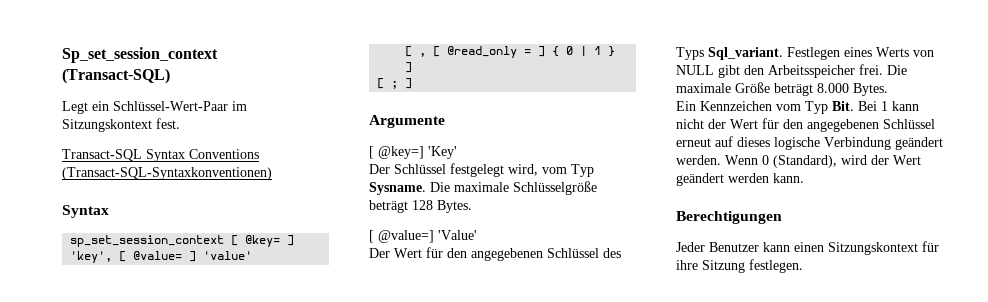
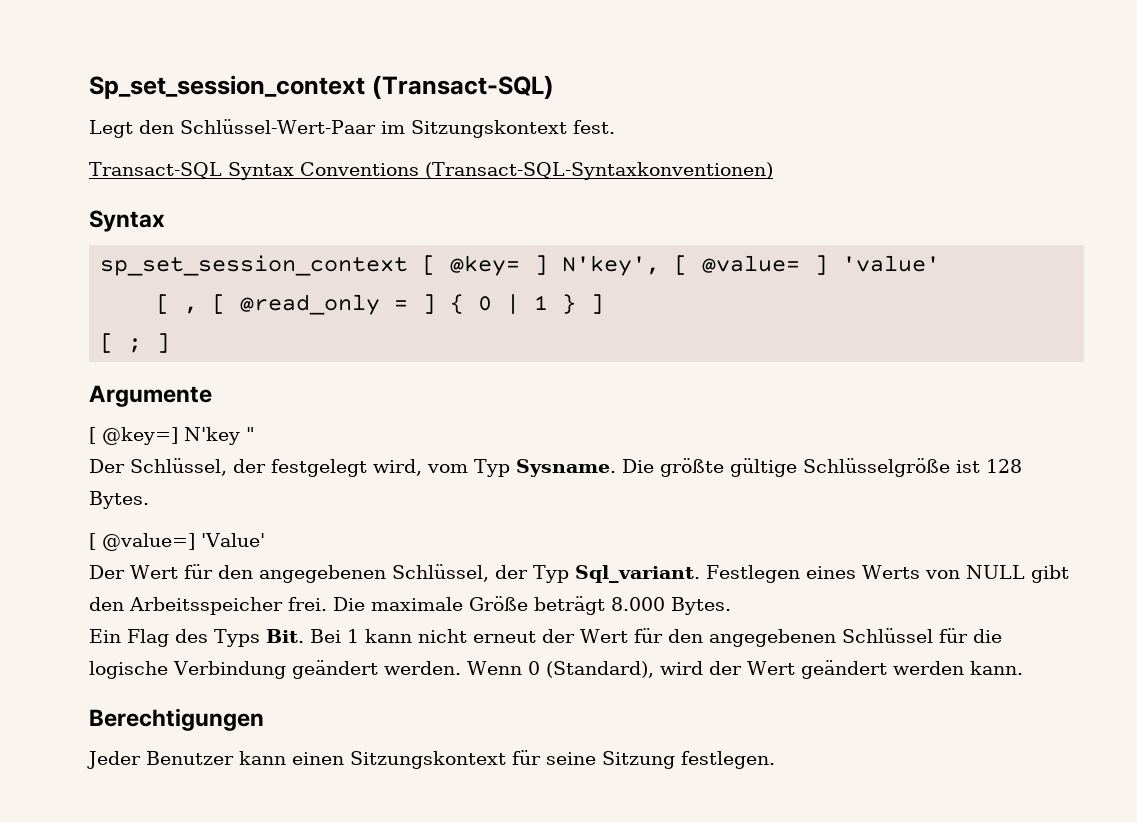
[92,101,109,111] ein -> [139,120,174,134] den
[70,251,113,263] 'key', -> [562,255,661,276] N'key',
[428,146,457,159] [369,164,446,174] 'Key' // Der Schlüssel -> [184,427,255,445] [89,458,266,476] N'key " // Der Schlüssel, der
[454,181,597,195] [369,200,408,213] maximale Schlüsselgröße beträgt -> [660,458,980,477] größte gültige Schlüsselgröße ist
[547,248,621,258] [676,47,704,60] Schlüssel des Typs -> [391,564,569,583] Schlüssel, der Typ
[700,101,828,114] Kennzeichen vom Typ -> [127,629,260,647] Flag des Typs
(704, 124) none -> [473,631,536,643] erneut
[676,136,770,147] erneut auf dieses -> [938,628,1002,643] für die
[676,260,698,270] ihre -> [546,752,596,765] seine

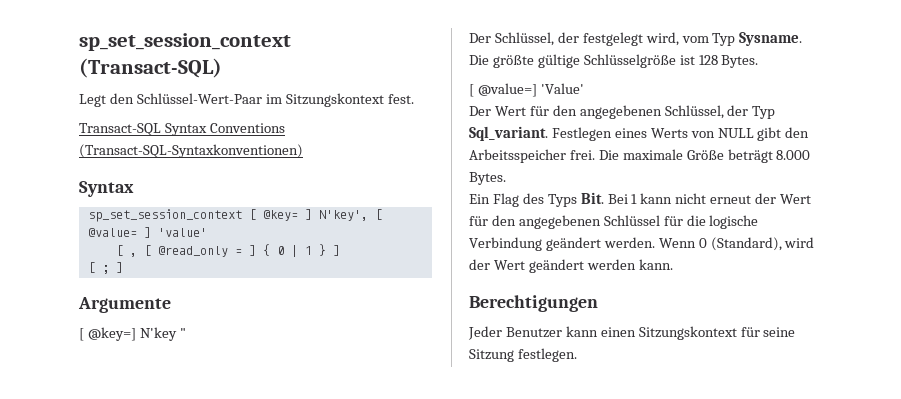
[89,75,365,99] Sp_set_session_context -> [79,33,291,51] sp_set_session_context

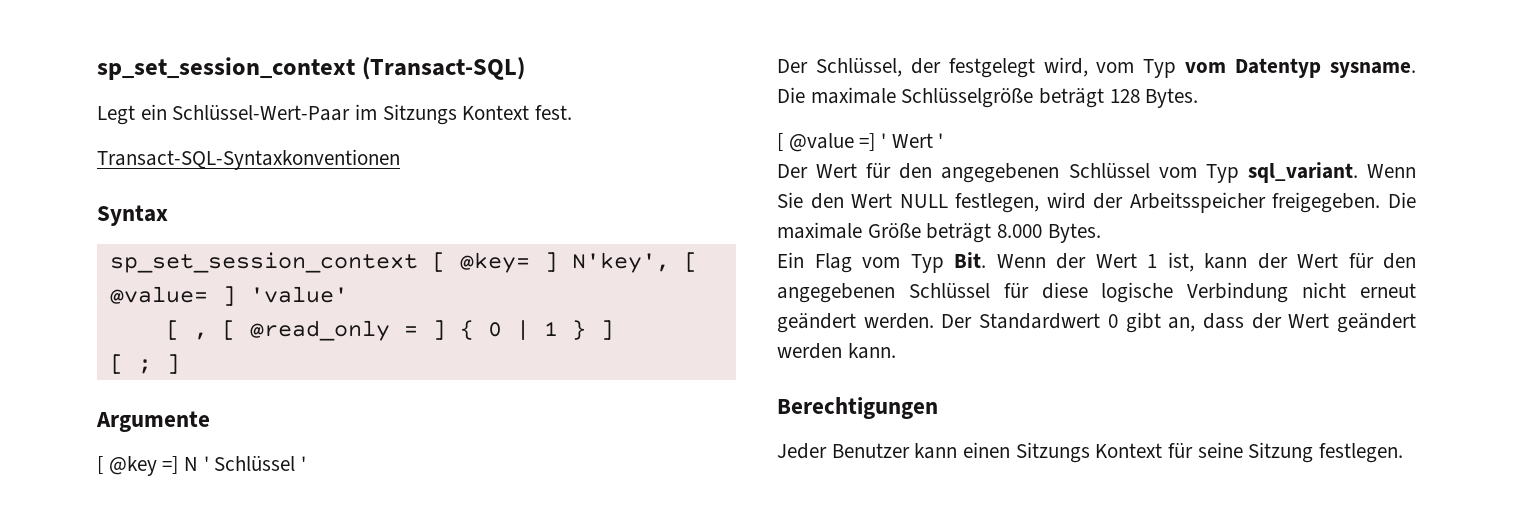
[109,93,134,104] den -> [140,104,167,120] ein
[285,93,384,107] Sitzungskontext -> [382,104,530,125] Sitzungs Kontext
[79,123,285,136] [79,144,303,158] Transact-SQL Syntax Conventions (Transact-SQL-Syntaxkonventionen) -> [97,149,400,170] Transact-SQL-Syntaxkonventionen
[87,327,186,341] @key=] N'key " -> [108,455,307,476] @key =] N ' Schlüssel '
[739,32,803,46] [469,54,759,68] [469,83,584,97] Sysname. Die größte gültige Schlüsselgröße ist 128 Bytes. // [ @value=] 'Value' -> [1185,58,1416,78] [777,87,1199,108] [777,133,944,152] vom Datentyp sysname. Die maximale Schlüsselgröße beträgt 128 Bytes. // [ @value =] ' Wert '
[664,105,776,119] [469,126,810,141] [469,149,595,163] Schlüssel, der Typ Sql_variant. Festlegen eines Werts von NULL gibt den Arbeitsspeicher frei. -> [1068,162,1416,183] [777,192,1381,213] Schlüssel vom Typ sql_variant. Wenn Sie den Wert NULL festlegen, wird der Arbeitsspeicher freigegeben.
[522,192,752,207] des Typs Bit. Bei 1 kann nicht erneut -> [862,252,1247,273] vom Typ Bit. Wenn der Wert 1 ist, kann
[686,215,706,226] die -> [1041,282,1088,299] diese
[545,237,815,251] geändert werden. Wenn 0 (Standard), wird -> [1302,282,1416,298] [777,312,1244,333] nicht erneut geändert werden. Der Standardwert 0 gibt an, dass
[638,326,737,340] Sitzungskontext -> [1015,442,1163,463] Sitzungs Kontext

